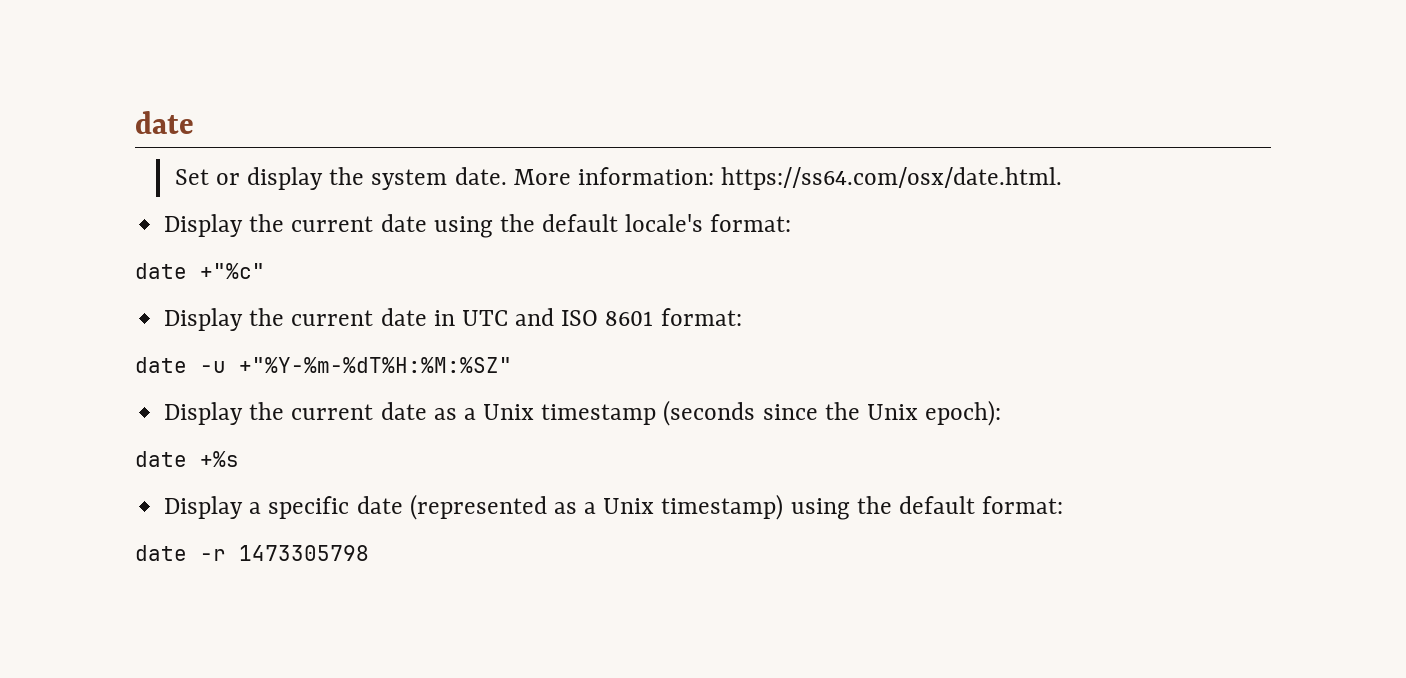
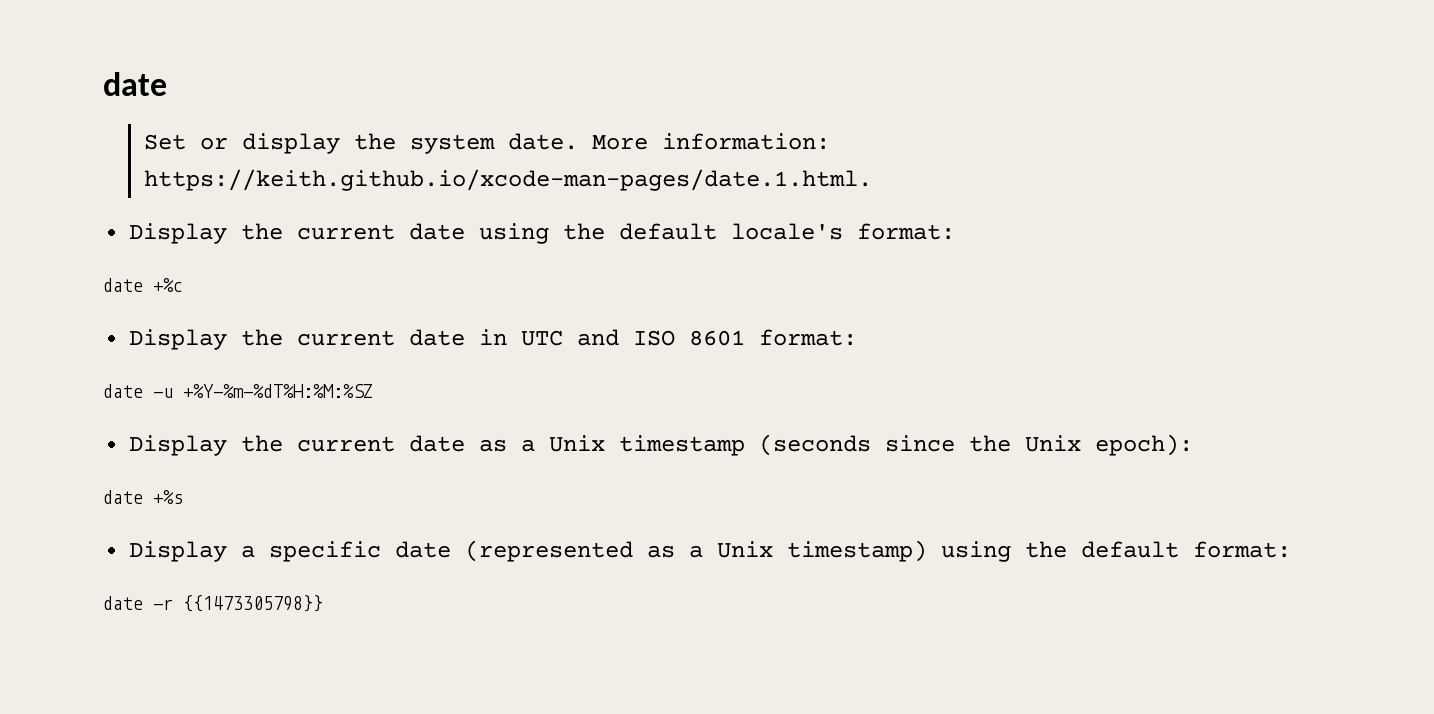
[721,167,1063,190] https://ss64.com/osx/date.html. -> [144,169,873,191] https://keith.github.io/xcode-man-pages/date.1.html.
[200,263,265,279] +"%c" -> [153,278,183,292] +%c
[239,357,512,373] +"%Y-%m-%dT%H:%M:%SZ" -> [183,384,373,398] +%Y-%m-%dT%H:%M:%SZ
[239,545,369,561] 1473305798 -> [183,595,323,612] {{1473305798}}

